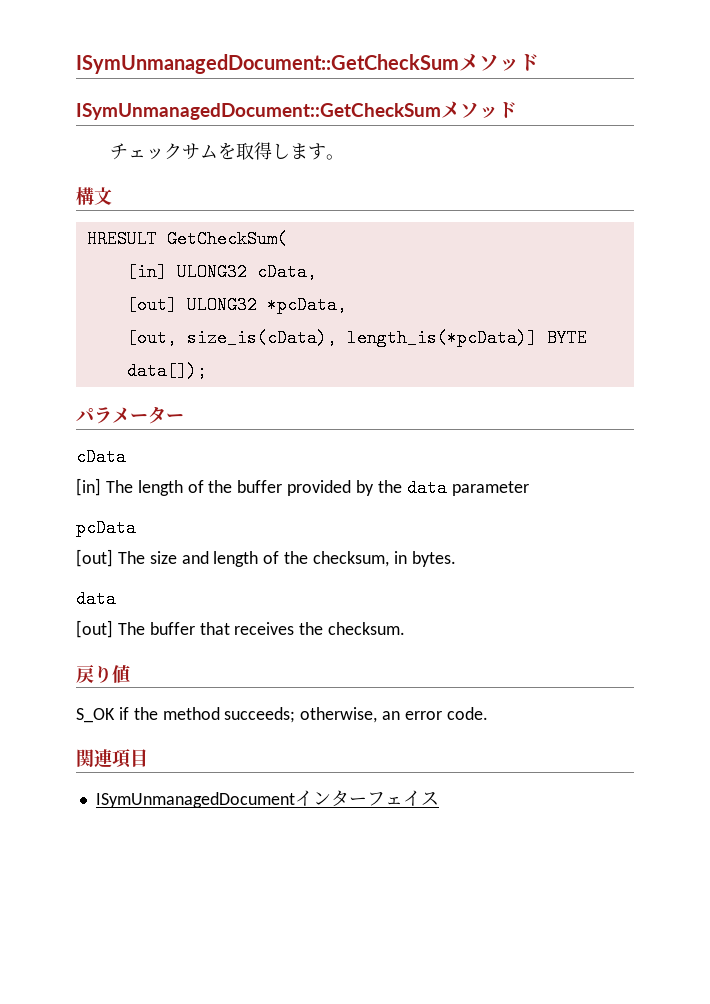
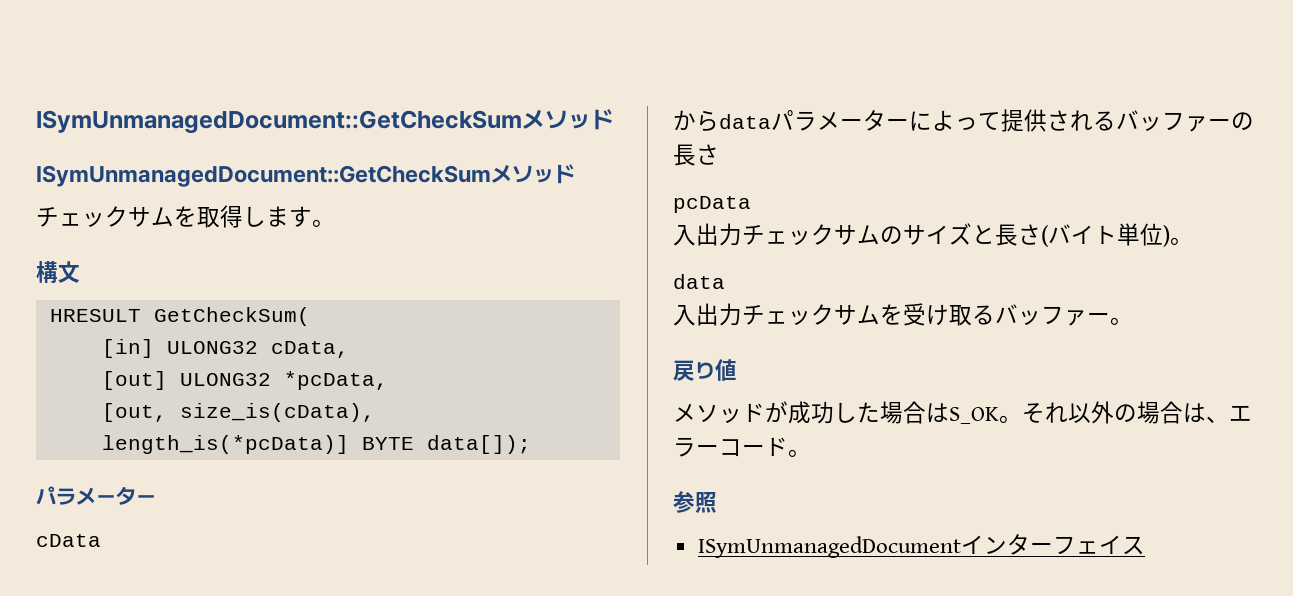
[76,478,529,497] [76,519,136,537] [76,549,456,567] [76,590,116,608] [76,620,406,638] [76,664,130,683] [76,707,488,723] [76,749,148,768] [in] The length of the buffer provided by the data parameter // pcData // [out] The size and length of the checksum, in bytes. // data // [out] The buffer that receives the checksum. // 戻り値 // S_OK if the method succeeds; otherwise, an error code. // 関連項目 -> [673,109,1254,132] [673,144,719,166] [673,196,751,213] [673,223,1193,247] [673,274,725,289] [673,303,1133,326] [673,359,737,381] [673,401,1252,424] [673,437,811,457] [673,491,717,513] からdataパラメーターによって提供されるバッファーの長さ // pcData // 入出力チェックサムのサイズと長さ(バイト単位)。 // data // 入出力チェックサムを受け取るバッファー。 // 戻り値 // メソッドが成功した場合はS_OK。それ以外の場合は、エラーコード。 // 参照

